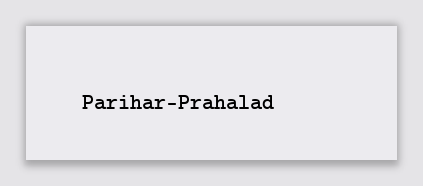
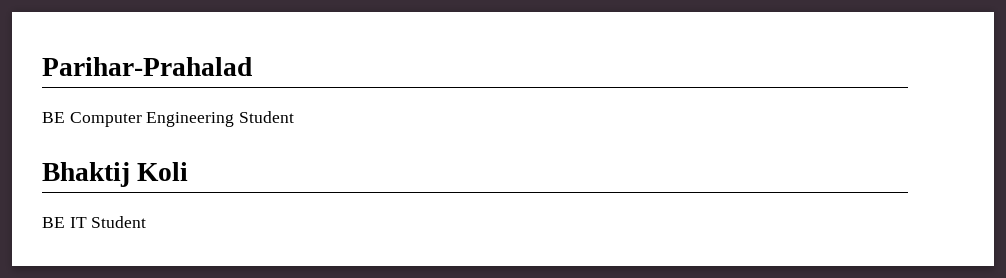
(274, 102) none -> [42,111,295,127] [42,162,189,187] [42,216,147,228] // BE Computer Engineering Student // Bhaktij Koli // BE IT Student

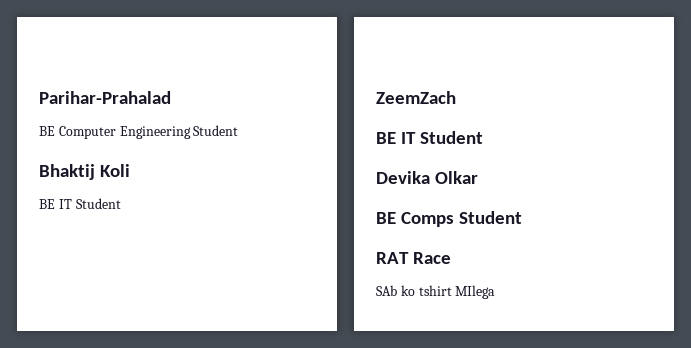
(147, 222) none -> [376,91,456,104] [376,131,483,144] [376,171,478,184] [376,211,522,227] [376,252,451,264] [376,285,496,299] // ZeemZach // BE IT Student // Devika Olkar // BE Comps Student // RAT Race // SAb ko tshirt MIlega

